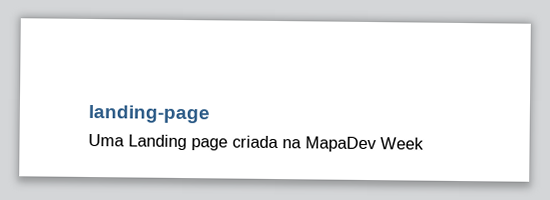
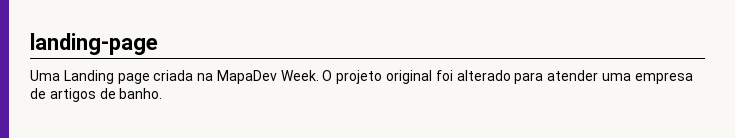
[380,137,424,150] Week -> [280,70,693,84] [30,88,163,102] Week. O projeto original foi alterado para atender uma empresa de artigos de banho.

